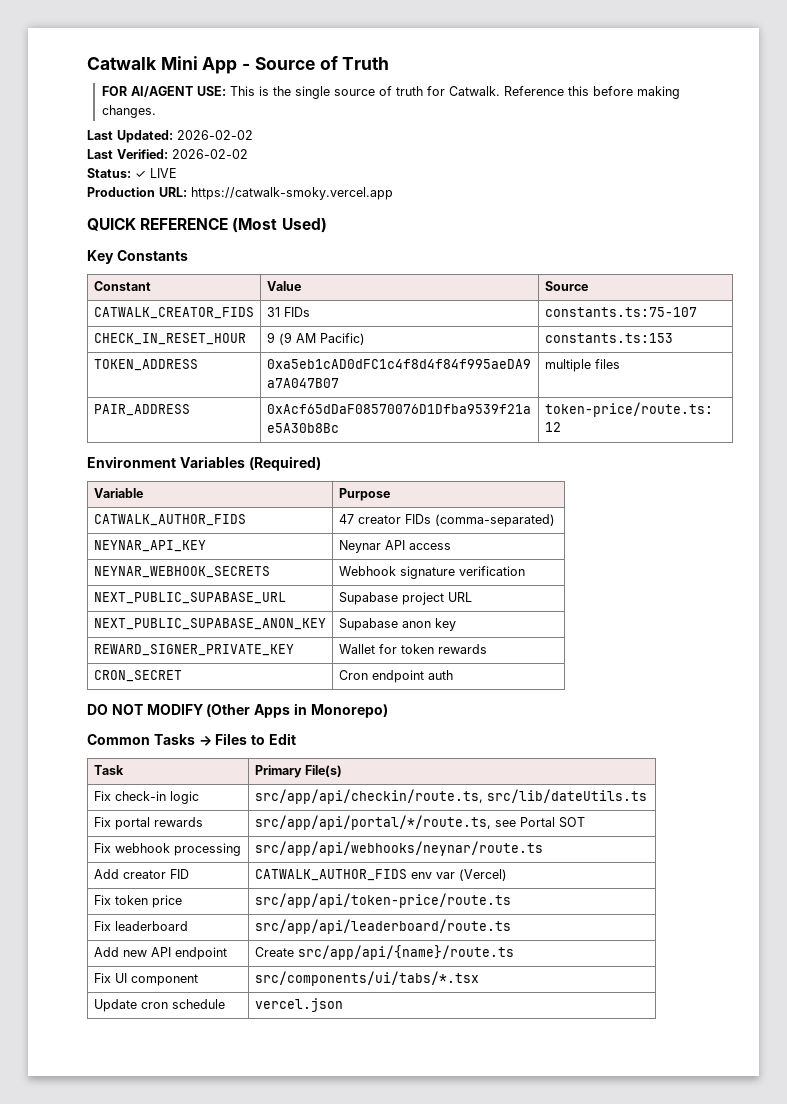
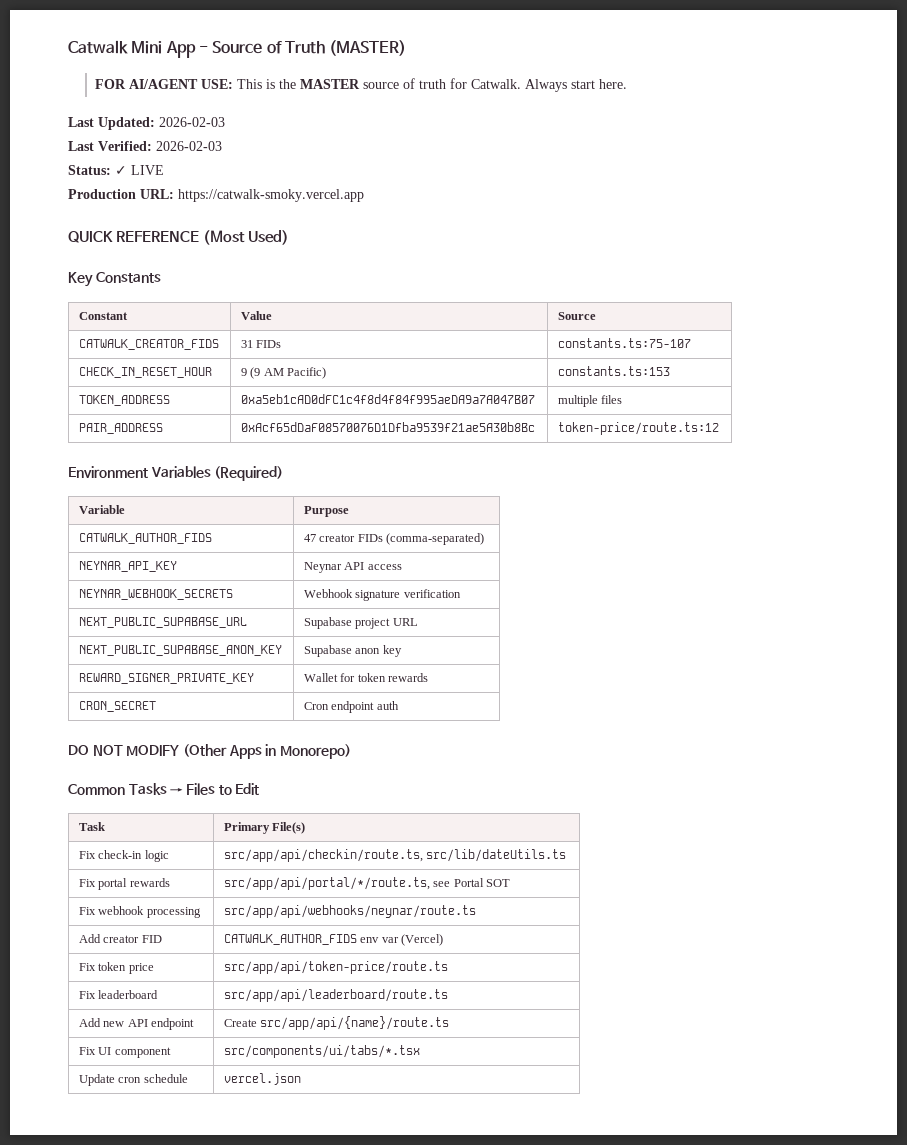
(390, 63) none -> [329,40,407,56] (MASTER)
[294,86,330,99] single -> [299,79,360,89] MASTER
[503,86,680,99] [101,105,156,118] Reference this before making changes. -> [524,79,627,92] Always start here.
[177,130,253,140] 2026-02-02 -> [159,117,225,127] 2026-02-03
[172,149,248,159] 2026-02-02 -> [156,141,222,151] 2026-02-03

